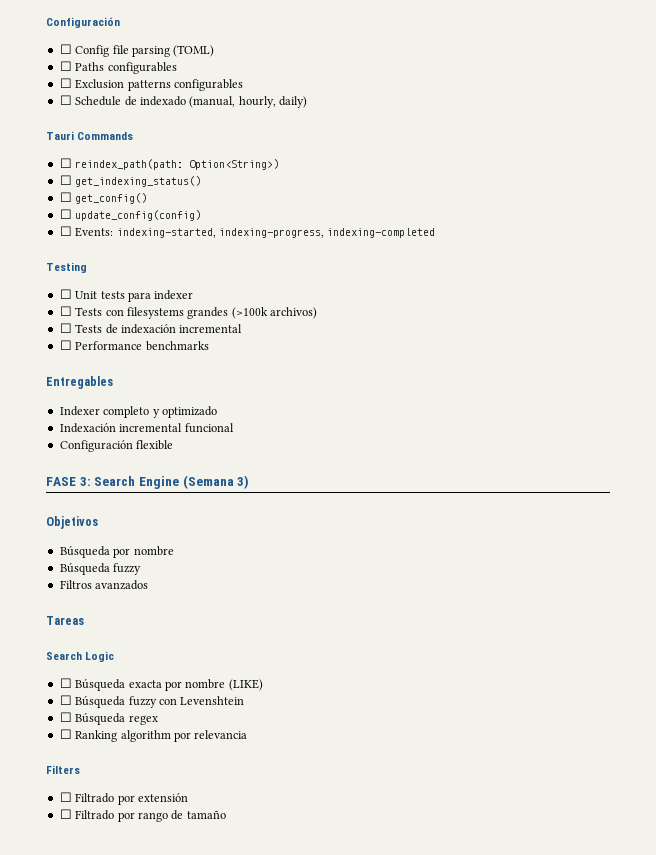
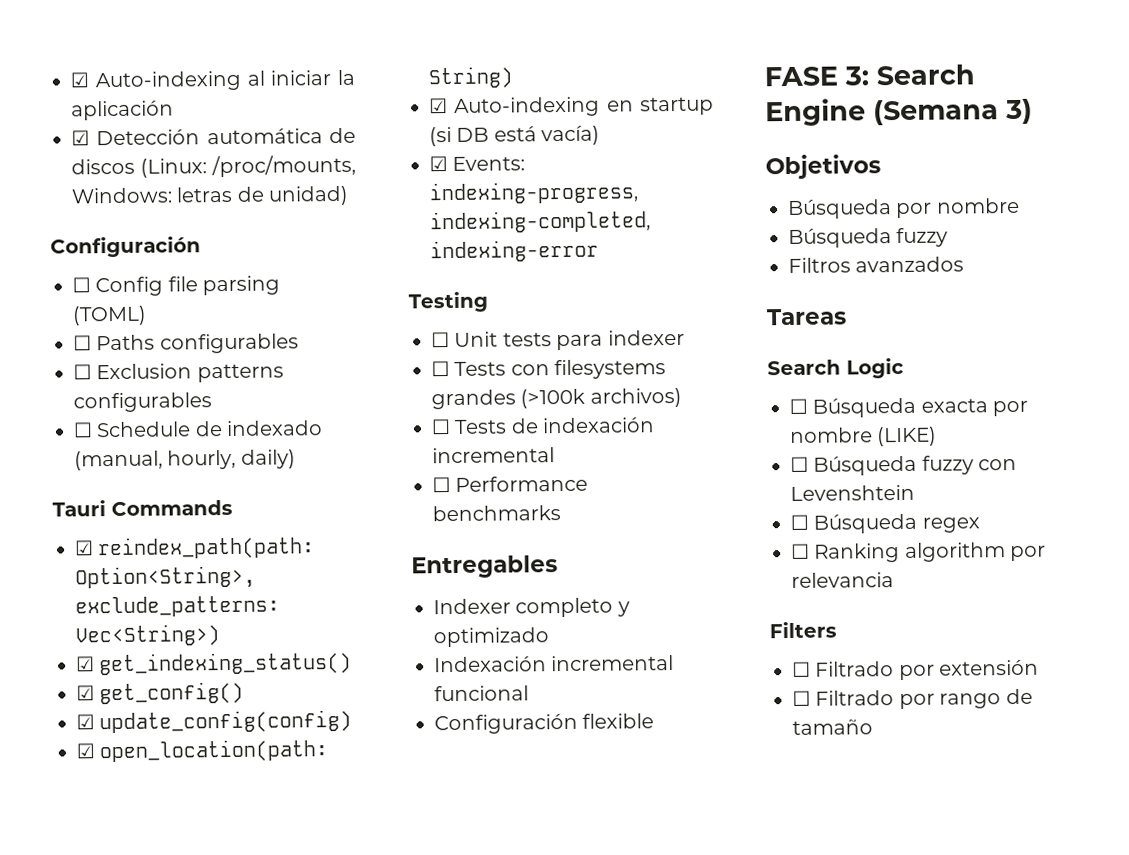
(46, 22) none -> [70,69,355,92] [71,100,174,121] [71,127,356,146] [71,154,356,178] [71,185,350,206] ☑ Auto-indexing al iniciar la aplicación // ☑ Detección automática de discos (Linux: /proc/mounts, Windows: letras de unidad) //
[59,158,280,170] [59,175,72,185] ☐ reindex_path(path: Option<String>) // ☐ -> [74,536,316,560] [75,565,256,590] [75,595,280,618] [75,624,220,647] [76,656,95,672] ☑ reindex_path(path: Option<String>, exclude_patterns: Vec<String>) // ☑
[59,192,72,202] ☐ -> [76,685,95,701] ☑
[59,209,72,219] ☐ -> [76,714,95,730] ☑
[59,226,436,238] ☐ Events: indexing-started, indexing-progress, indexing-completed -> [76,739,329,763] [428,66,513,89] [429,96,714,117] [429,125,601,147] [429,156,526,172] [429,181,638,205] [430,210,651,234] [430,239,599,263] ☑ open_location(path: String) // ☑ Auto-indexing en startup (si DB está vacía) // ☑ Events: indexing-progress, indexing-completed, indexing-error

